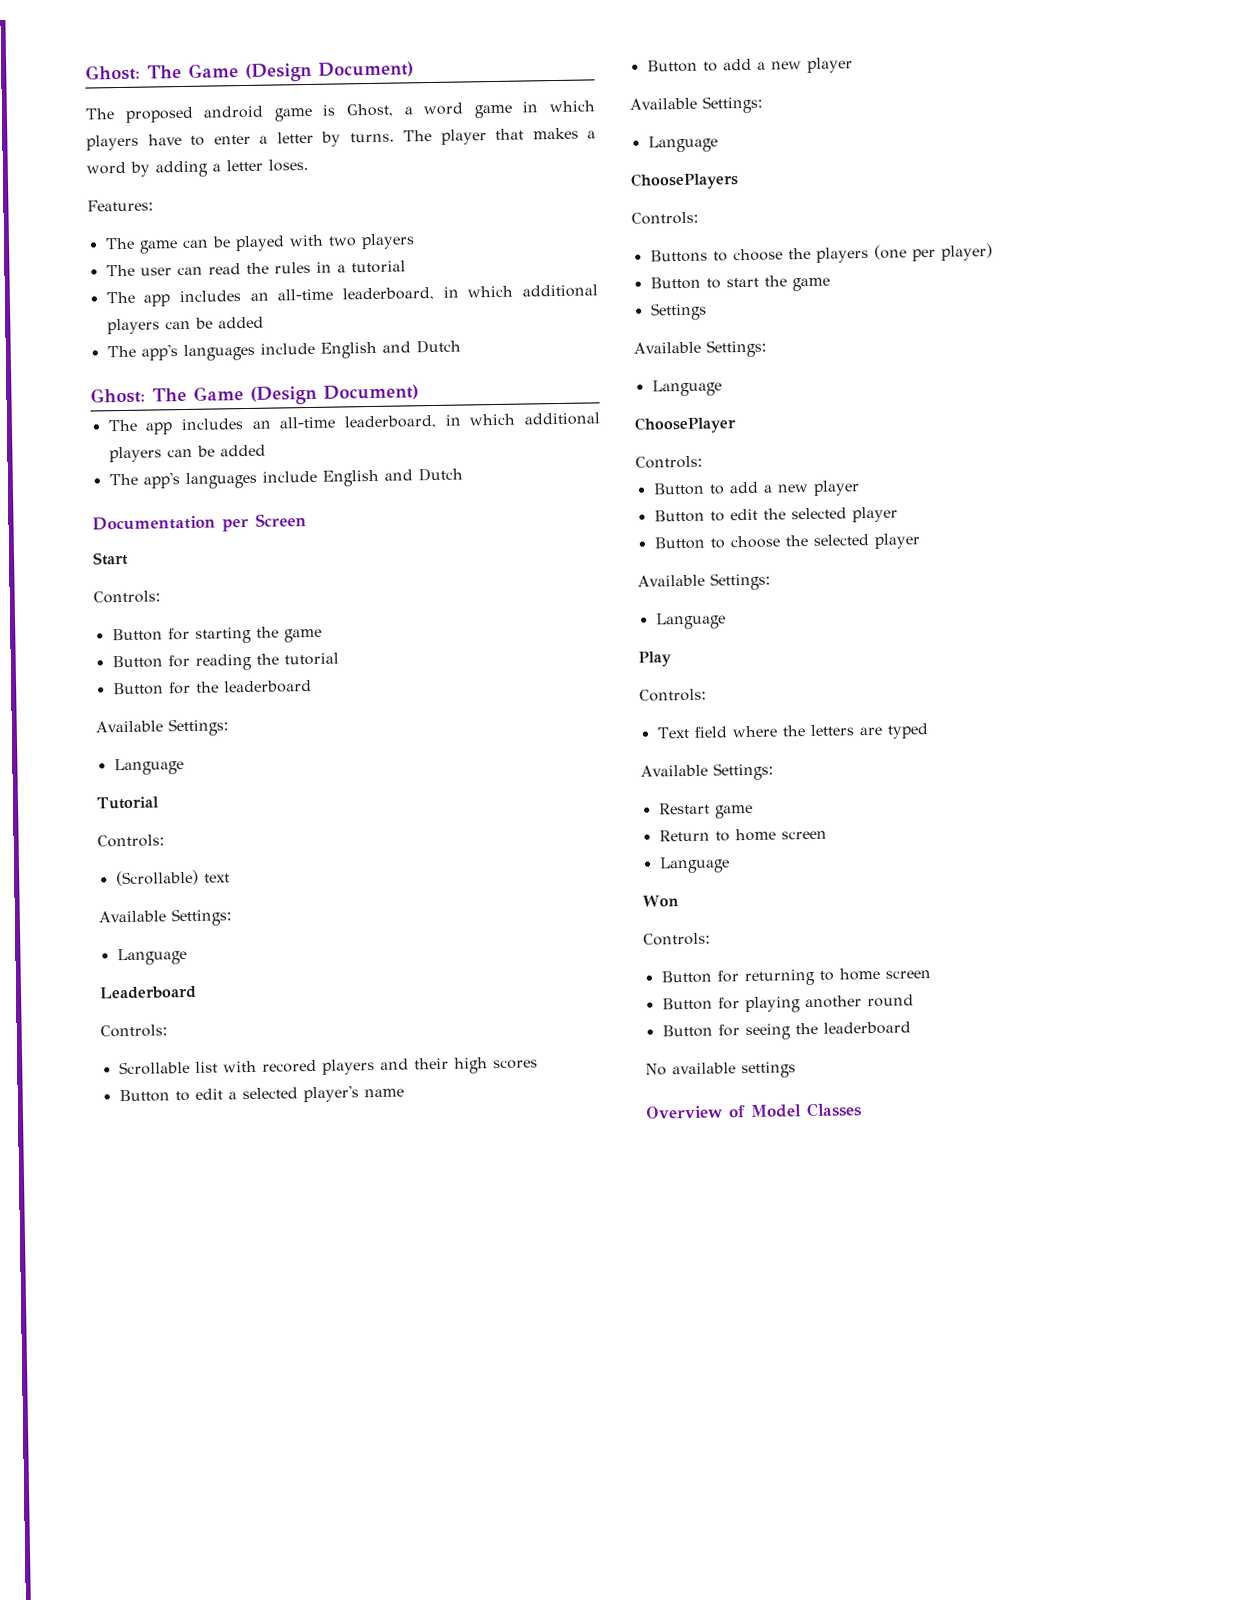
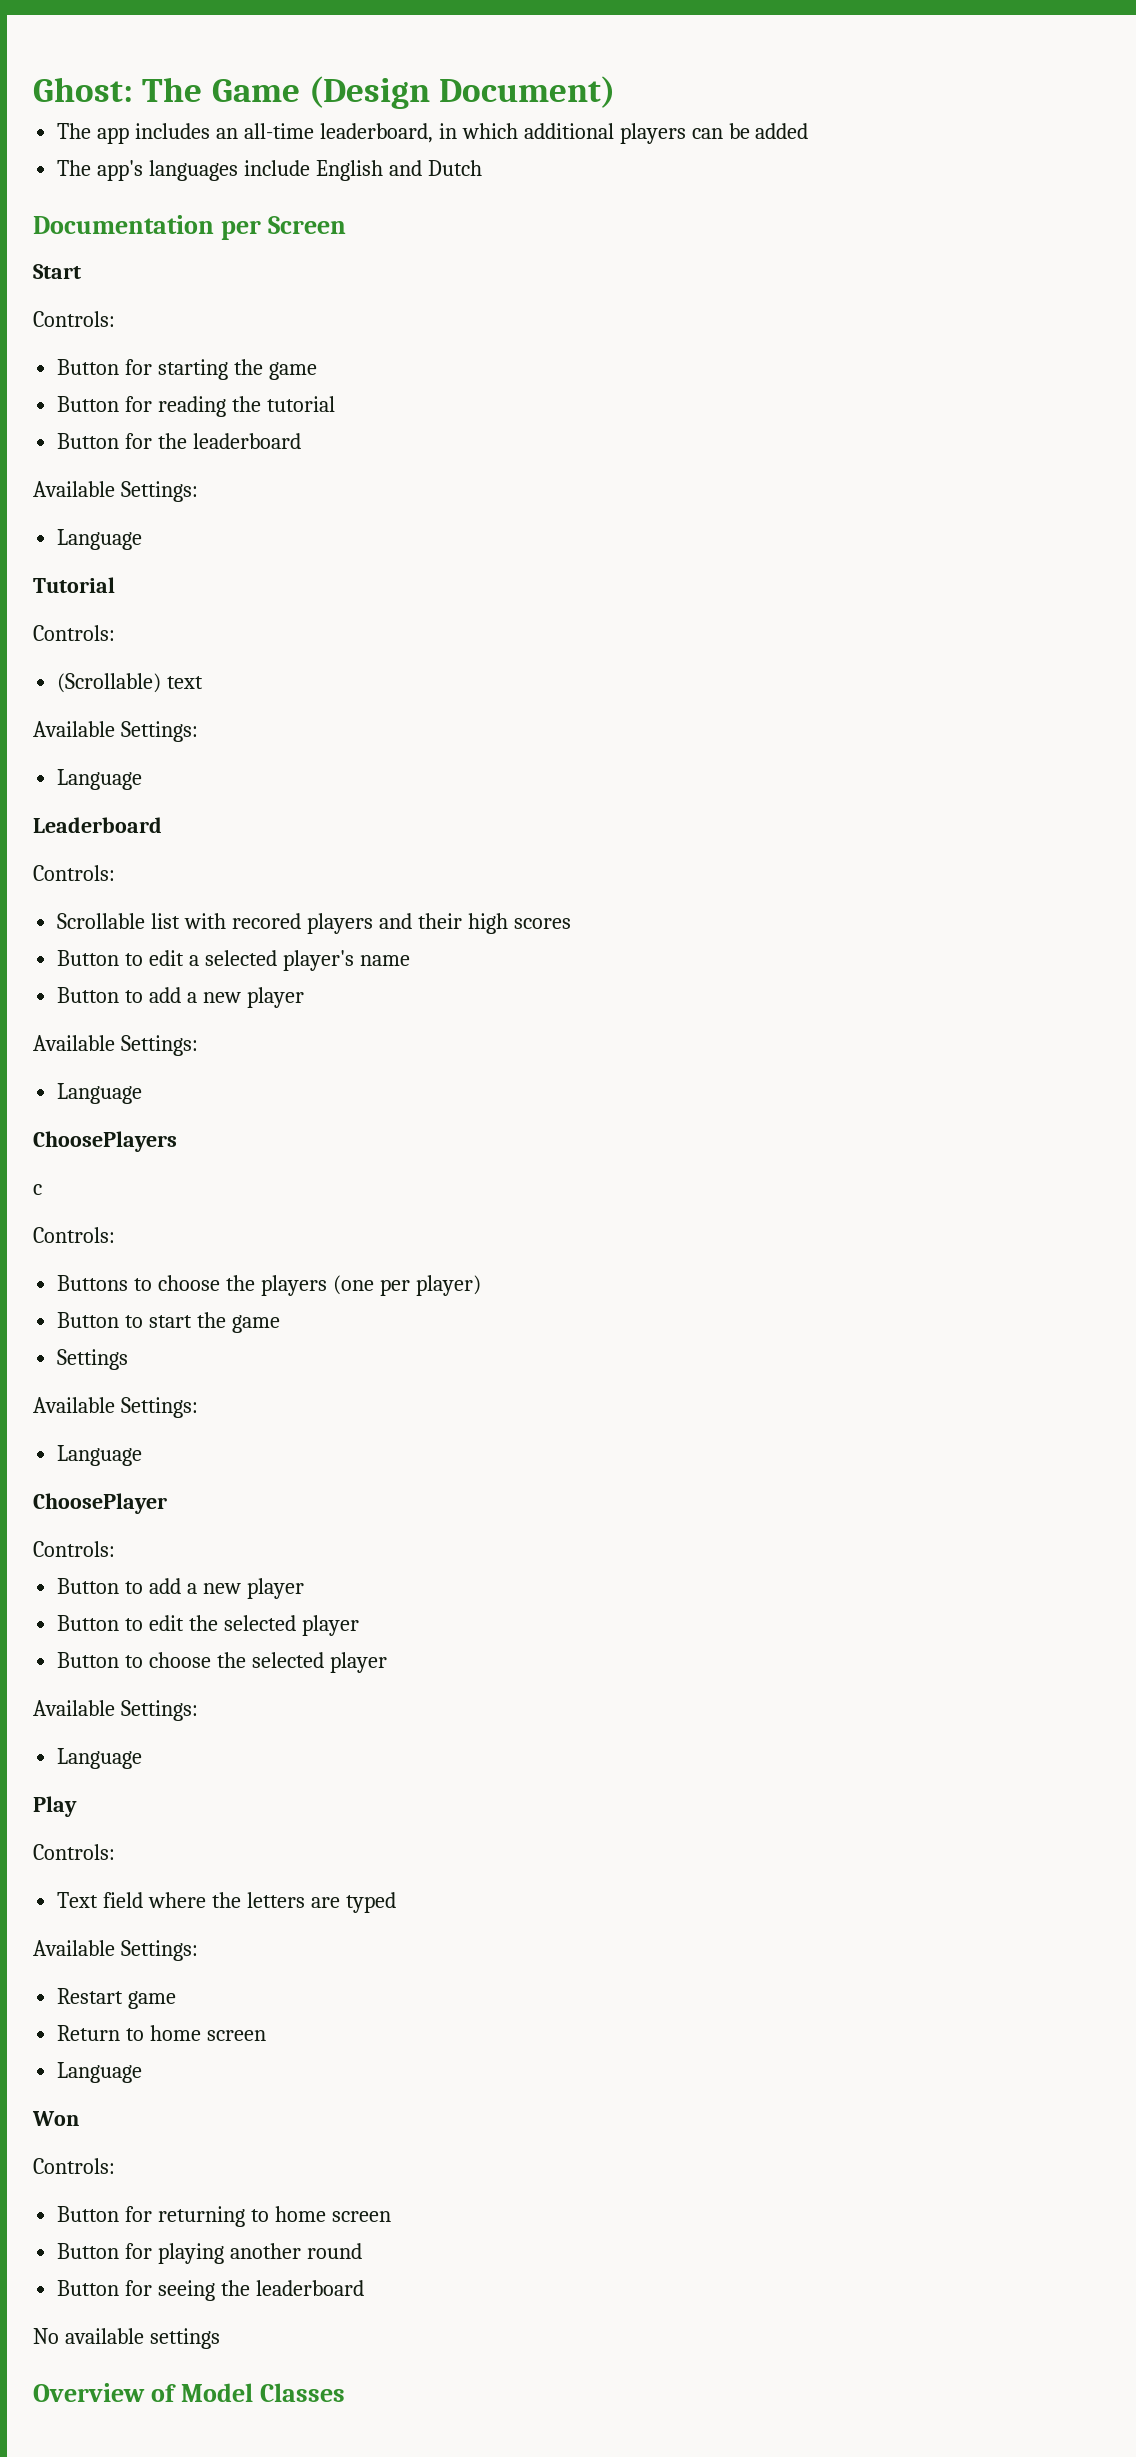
[85,61,414,82] [85,100,596,123] [86,127,596,151] [86,158,309,178] [87,199,154,212] [104,233,415,254] [105,260,406,277] [105,284,598,307] [106,316,264,335] [106,339,461,362] [90,384,419,405] Ghost: The Game (Design Document) // The proposed android game is Ghost, a word game in which players have to enter a letter by turns. The player that makes a word by adding a letter loses. // Features: // The game can be played with two players // The user can read the rules in a tutorial // The app includes an all-time leaderboard, in which additional players can be added // The app's languages include English and Dutch // Ghost: The Game (Design Document) -> [33,76,616,109] Ghost: The Game (Design Document)
(739, 181) none -> [33,1184,42,1195] // c

